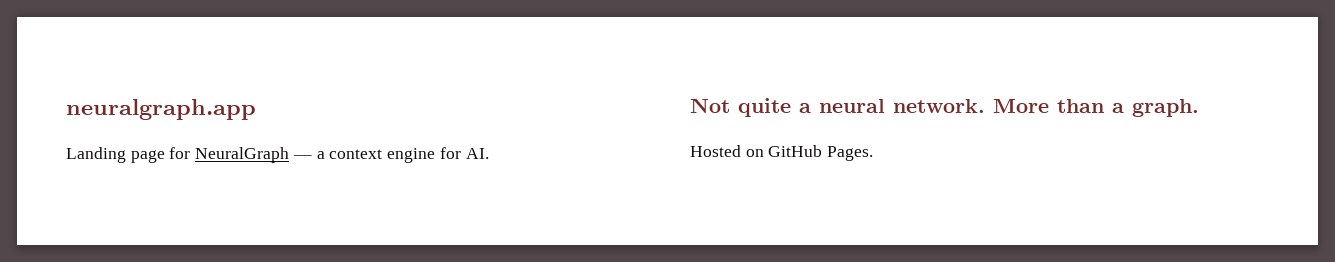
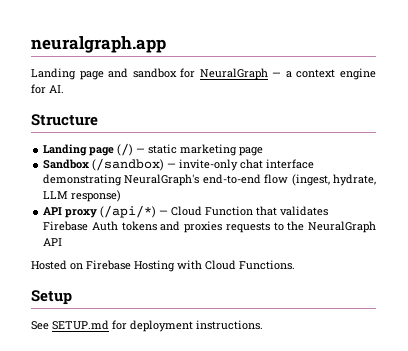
(165, 156) none -> [108,68,177,78] and sandbox
[690,98,1199,117] [690,145,874,161] Not quite a neural network. More than a graph. // Hosted on GitHub Pages. -> [31,114,98,126] [43,143,264,156] [43,158,315,171] [43,174,376,186] [43,190,122,202] [43,205,329,218] [43,221,377,233] [43,238,63,246] [31,260,295,272] [31,290,72,305] [31,320,263,332] Structure // Landing page (/) — static marketing page // Sandbox (/sandbox) — invite-only chat interface demonstrating NeuralGraph's end-to-end flow (ingest, hydrate, LLM response) // API proxy (/api/*) — Cloud Function that validates Firebase Auth tokens and proxies requests to the NeuralGraph API // Hosted on Firebase Hosting with Cloud Functions. // Setup // See SETUP.md for deployment instructions.

